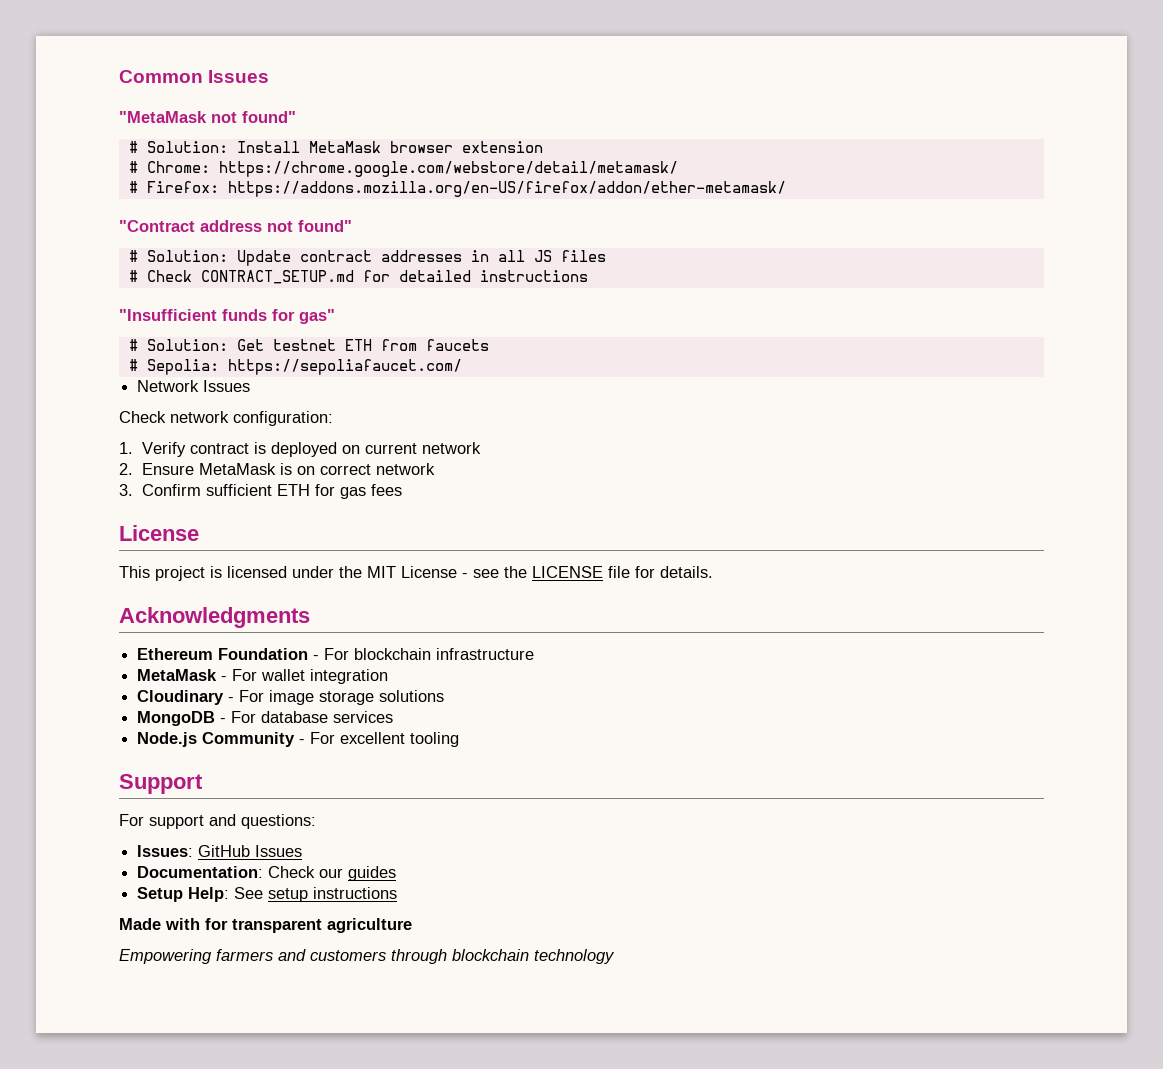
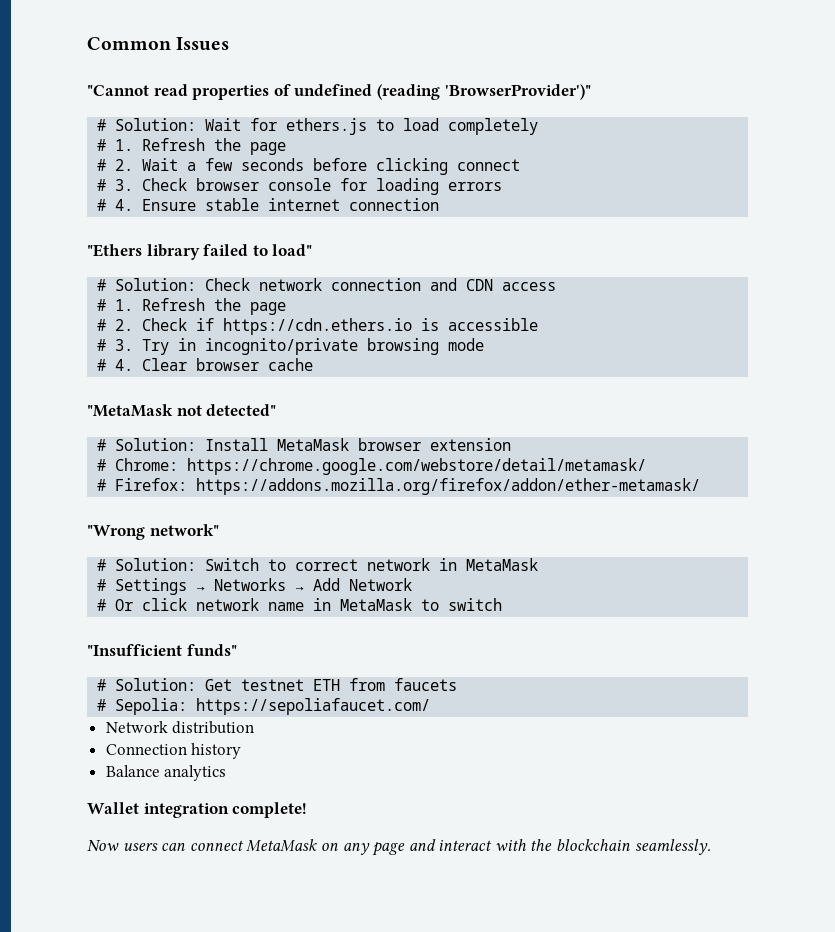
(270, 76) none -> [87,84,591,100] [97,118,539,135] [97,138,287,155] [97,158,521,175] [97,178,503,195] [97,198,440,211] [87,244,313,260] [97,278,557,291] [97,298,287,315] [97,318,539,335] [97,338,485,355] [97,358,314,371] // "Cannot read properties of undefined (reading 'BrowserProvider')" // # Solution: Wait for ethers.js to load completely // # 1. Refresh the page // # 2. Wait a few seconds before clicking connect // # 3. Check browser console for loading errors // # 4. Ensure stable internet connection // "Ethers library failed to load" // # Solution: Check network connection and CDN access // # 1. Refresh the page // # 2. Check if https://cdn.ethers.io is accessible // # 3. Try in incognito/private browsing mode // # 4. Clear browser cache
[242,111,296,123] found" -> [206,404,277,416] detected"
[227,181,786,197] [119,220,352,232] [128,250,606,266] [128,270,588,284] [119,309,335,324] https://addons.mozilla.org/en-US/firefox/addon/ether-metamask/ // "Contract address not found" // # Solution: Update contract addresses in all JS files // # Check CONTRACT_SETUP.md for detailed instructions // "Insufficient funds for gas" -> [196,478,701,495] [87,524,219,540] [97,558,539,571] [97,578,413,595] [97,598,503,611] [87,644,237,656] https://addons.mozilla.org/firefox/addon/ether-metamask/ // "Wrong network" // # Solution: Switch to correct network in MetaMask // # Settings → Networks → Add Network // # Or click network name in MetaMask to switch // "Insufficient funds"
[203,380,251,392] [119,411,333,426] [119,442,482,457] [119,463,436,475] [119,484,403,499] [119,525,199,541] [119,566,713,581] [119,607,310,628] [137,648,535,660] [137,669,389,684] [137,690,445,705] [137,711,394,726] [137,732,460,747] [119,774,203,794] [119,814,316,829] [137,845,303,857] [137,866,397,881] [137,887,398,902] [119,918,412,933] [119,949,615,964] Issues // Check network configuration: // 1. Verify contract is deployed on current network // 2. Ensure MetaMask is on correct network // 3. Confirm sufficient ETH for gas fees // License // This project is licensed under the MIT License - see the LICENSE file for details. // Acknowledgments // Ethereum Foundation - For blockchain infrastructure // MetaMask - For wallet integration // Cloudinary - For image storage solutions // MongoDB - For database services // Node.js Community - For excellent tooling // Support // For support and questions: // Issues: GitHub Issues // Documentation: Check our guides // Setup Help: See setup instructions // Made with for transparent agriculture // Empowering farmers and customers through blockchain technology -> [172,721,255,734] [105,743,242,759] [105,765,227,781] [87,802,308,818] [87,839,711,856] distribution // Connection history // Balance analytics // Wallet integration complete! // Now users can connect MetaMask on any page and interact with the blockchain seamlessly.

